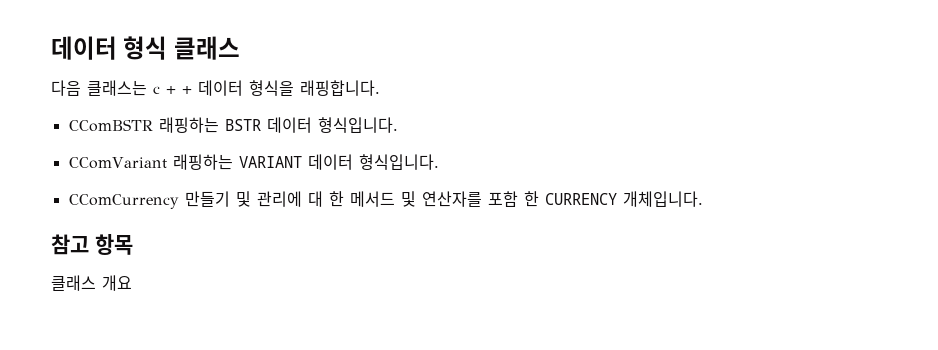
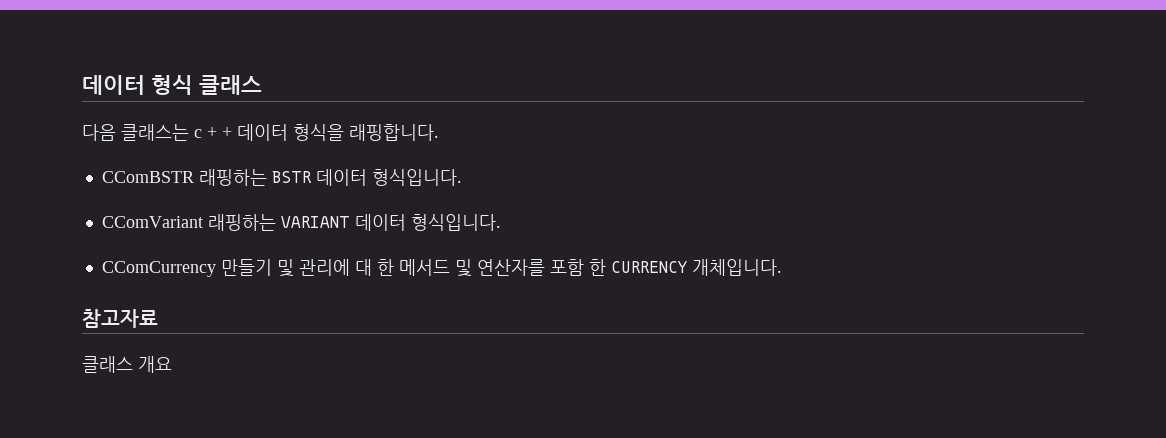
[51,234,133,255] 참고 항목 -> [82,309,158,328] 참고자료

